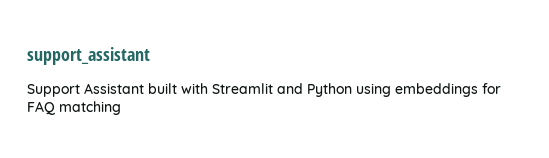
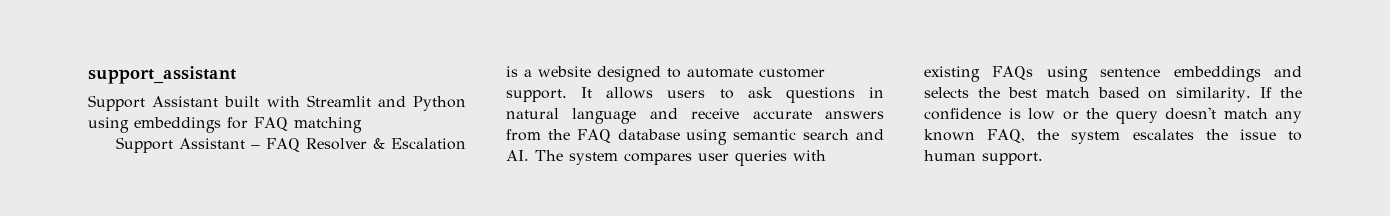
(121, 108) none -> [115,137,466,153] [506,66,825,82] [506,87,884,103] [506,108,884,124] [506,129,884,145] [506,150,826,166] [924,66,1302,82] [924,87,1302,102] [924,107,1302,124] [924,129,1302,144] [924,150,1043,165] // Support Assistant – FAQ Resolver & Escalation is a website designed to automate customer support. It allows users to ask questions in natural language and receive accurate answers from the FAQ database using semantic search and AI. The system compares user queries with existing FAQs using sentence embeddings and selects the best match based on similarity. If the confidence is low or the query doesn't match any known FAQ, the system escalates the issue to human support.

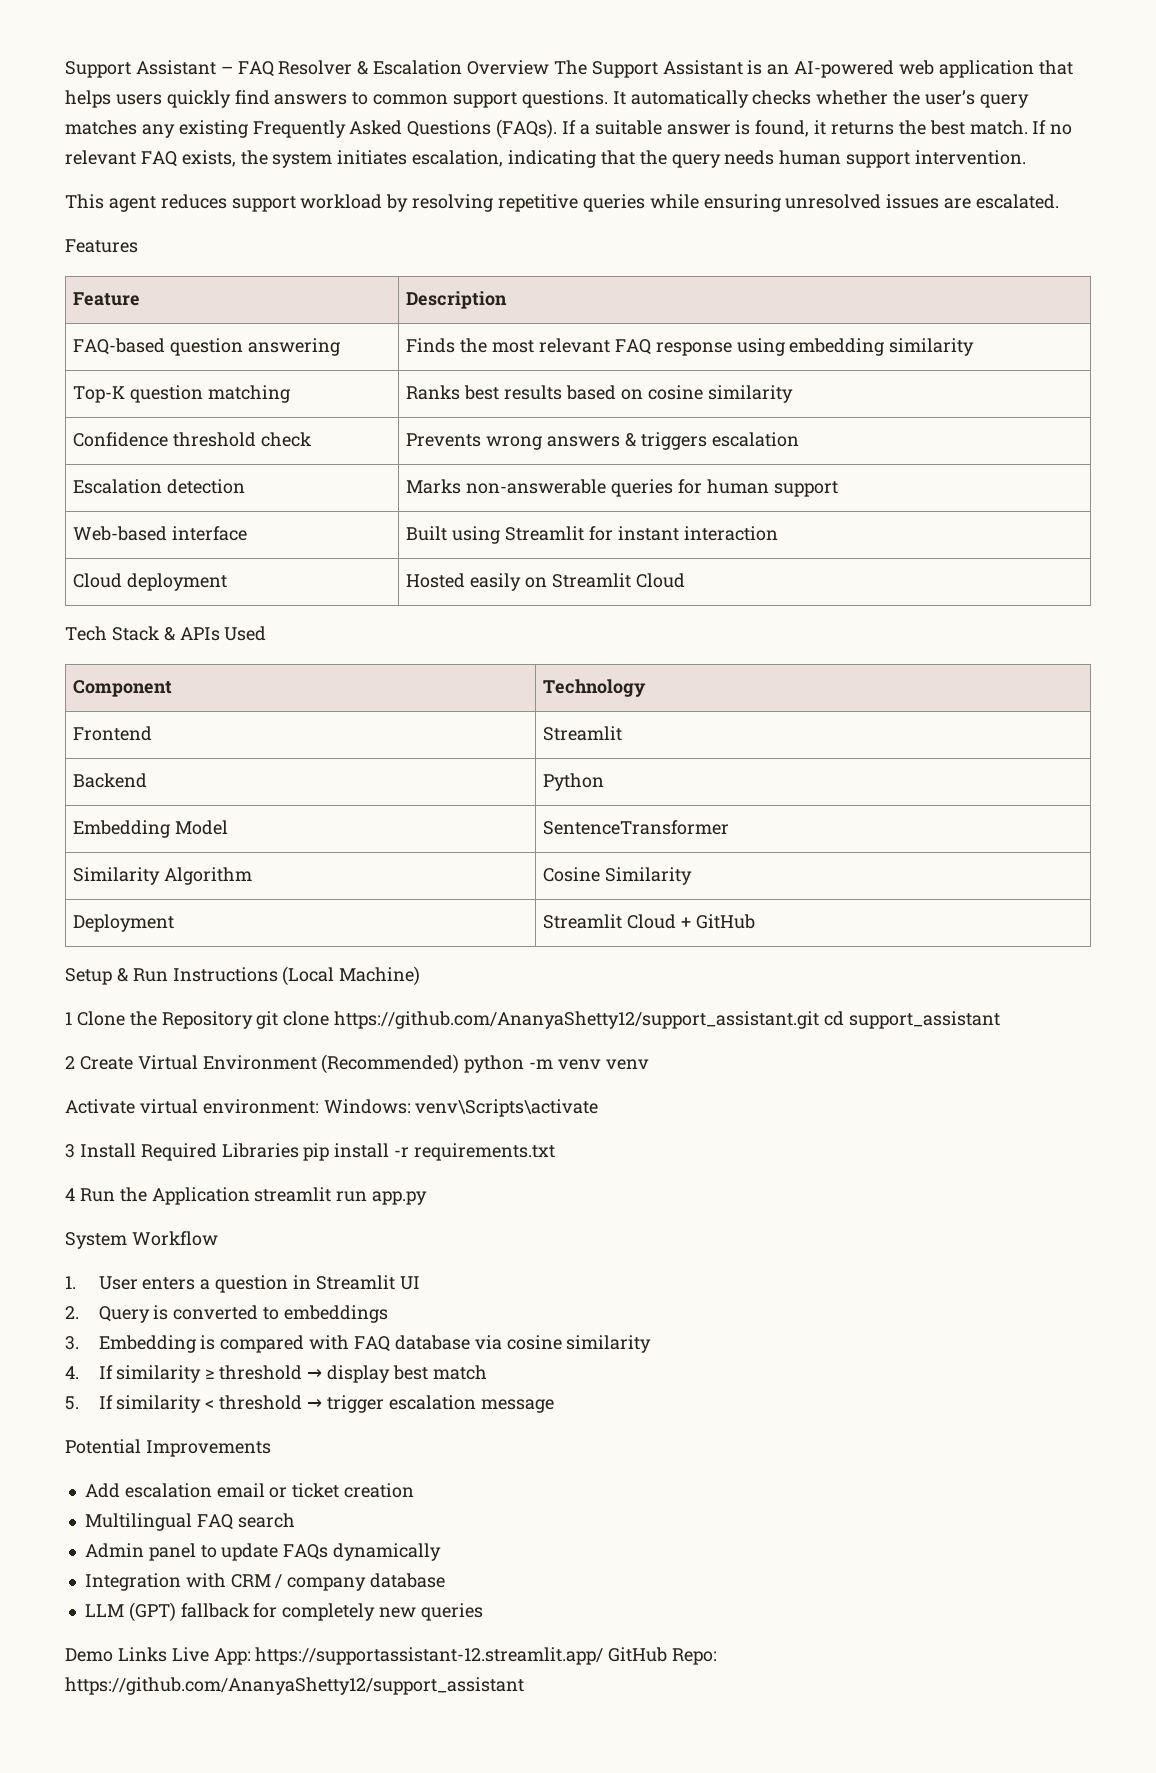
[88,66,236,84] [88,95,466,111] [88,117,362,133] support_assistant // Support Assistant built with Streamlit and Python using embeddings for FAQ matching // -> (65, 69) none
[506,66,825,82] [506,87,884,103] [506,108,884,124] [506,129,884,145] [506,150,826,166] [924,66,1302,82] [924,87,1302,102] [924,107,1302,124] [924,129,1302,144] [924,150,1043,165] is a website designed to automate customer support. It allows users to ask questions in natural language and receive accurate answers from the FAQ database using semantic search and AI. The system compares user queries with existing FAQs using sentence embeddings and selects the best match based on similarity. If the confidence is low or the query doesn't match any known FAQ, the system escalates the issue to human support. -> [467,60,1073,78] [65,90,1029,108] [65,119,1073,139] [65,150,1027,168] [65,194,1060,212] [65,239,138,253] [73,292,141,306] [406,291,508,309] [73,338,341,356] [406,338,975,356] [73,385,291,403] [406,385,793,403] [73,432,312,447] [406,432,799,450] [73,479,246,494] [406,479,838,497] [73,526,248,541] [406,526,778,544] [73,573,228,591] [406,573,685,591] [65,626,267,641] [73,680,173,697] [543,679,647,697] [73,726,153,741] [543,726,623,741] [73,773,148,788] [543,773,605,791] [73,820,229,838] [543,820,730,835] [73,867,253,885] [543,867,693,885] [73,914,175,932] [543,914,755,929] [65,966,421,986] [65,1011,1000,1029] [65,1054,649,1074] [65,1099,599,1117] [65,1143,556,1161] [65,1187,428,1205] [65,1231,218,1249] [65,1275,420,1293] [65,1305,389,1323] [65,1335,652,1353] [65,1365,487,1383] [65,1395,554,1413] [65,1439,271,1457] [84,1483,415,1498] [84,1513,295,1531] [84,1543,442,1561] [84,1573,446,1591] [84,1602,483,1622] [65,1647,718,1665] [65,1677,524,1695] Overview The Support Assistant is an AI-powered web application that helps users quickly find answers to common support questions. It automatically checks whether the user’s query matches any existing Frequently Asked Questions (FAQs). If a suitable answer is found, it returns the best match. If no relevant FAQ exists, the system initiates escalation, indicating that the query needs human support intervention. // This agent reduces support workload by resolving repetitive queries while ensuring unresolved issues are escalated. // Features // Feature | Description // FAQ-based question answering | Finds the most relevant FAQ response using embedding similarity // Top-K question matching | Ranks best results based on cosine similarity // Confidence threshold check | Prevents wrong answers & triggers escalation // Escalation detection | Marks non-answerable queries for human support // Web-based interface | Built using Streamlit for instant interaction // Cloud deployment | Hosted easily on Streamlit Cloud // Tech Stack & APIs Used // Component | Technology // Frontend | Streamlit // Backend | Python // Embedding Model | SentenceTransformer // Similarity Algorithm | Cosine Similarity // Deployment | Streamlit Cloud + GitHub // Setup & Run Instructions (Local Machine) // 1 Clone the Repository git clone https://github.com/AnanyaShetty12/support_assistant.git cd support_assistant // 2 Create Virtual Environment (Recommended) python -m venv venv // Activate virtual environment: Windows: venv\Scripts\activate // 3 Install Required Libraries pip install -r requirements.txt // 4 Run the Application streamlit run app.py // System Workflow // 1. User enters a question in Streamlit UI // 2. Query is converted to embeddings // 3. Embedding is compared with FAQ database via cosine similarity // 4. If similarity ≥ threshold → display best match // 5. If similarity < threshold → trigger escalation message // Potential Improvements // Add escalation email or ticket creation // Multilingual FAQ search // Admin panel to update FAQs dynamically // Integration with CRM / company database // LLM (GPT) fallback for completely new queries // Demo Links Live App: https://supportassistant-12.streamlit.app/ GitHub Repo: https://github.com/AnanyaShetty12/support_assistant

